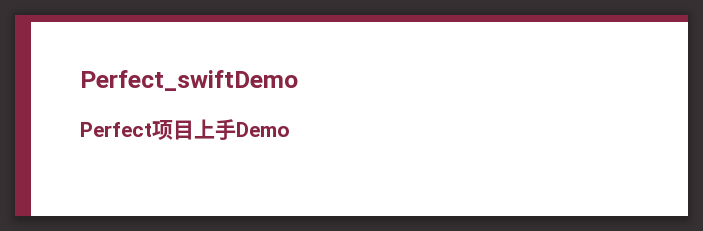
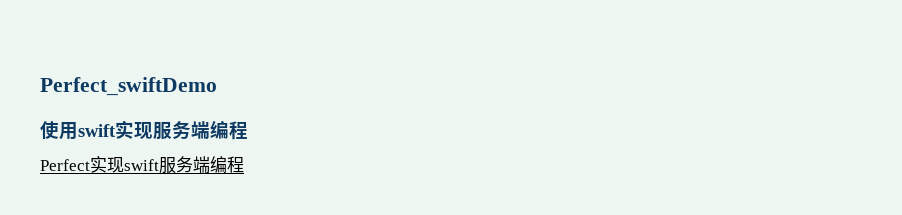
[80,119,290,141] Perfect项目上手Demo -> [40,120,248,140] [40,156,244,174] 使用swift实现服务端编程 // Perfect实现swift服务端编程

